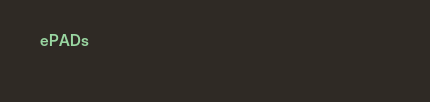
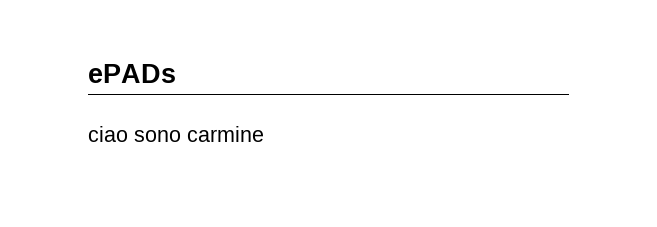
(89, 40) none -> [88,126,264,142] // ciao sono carmine

